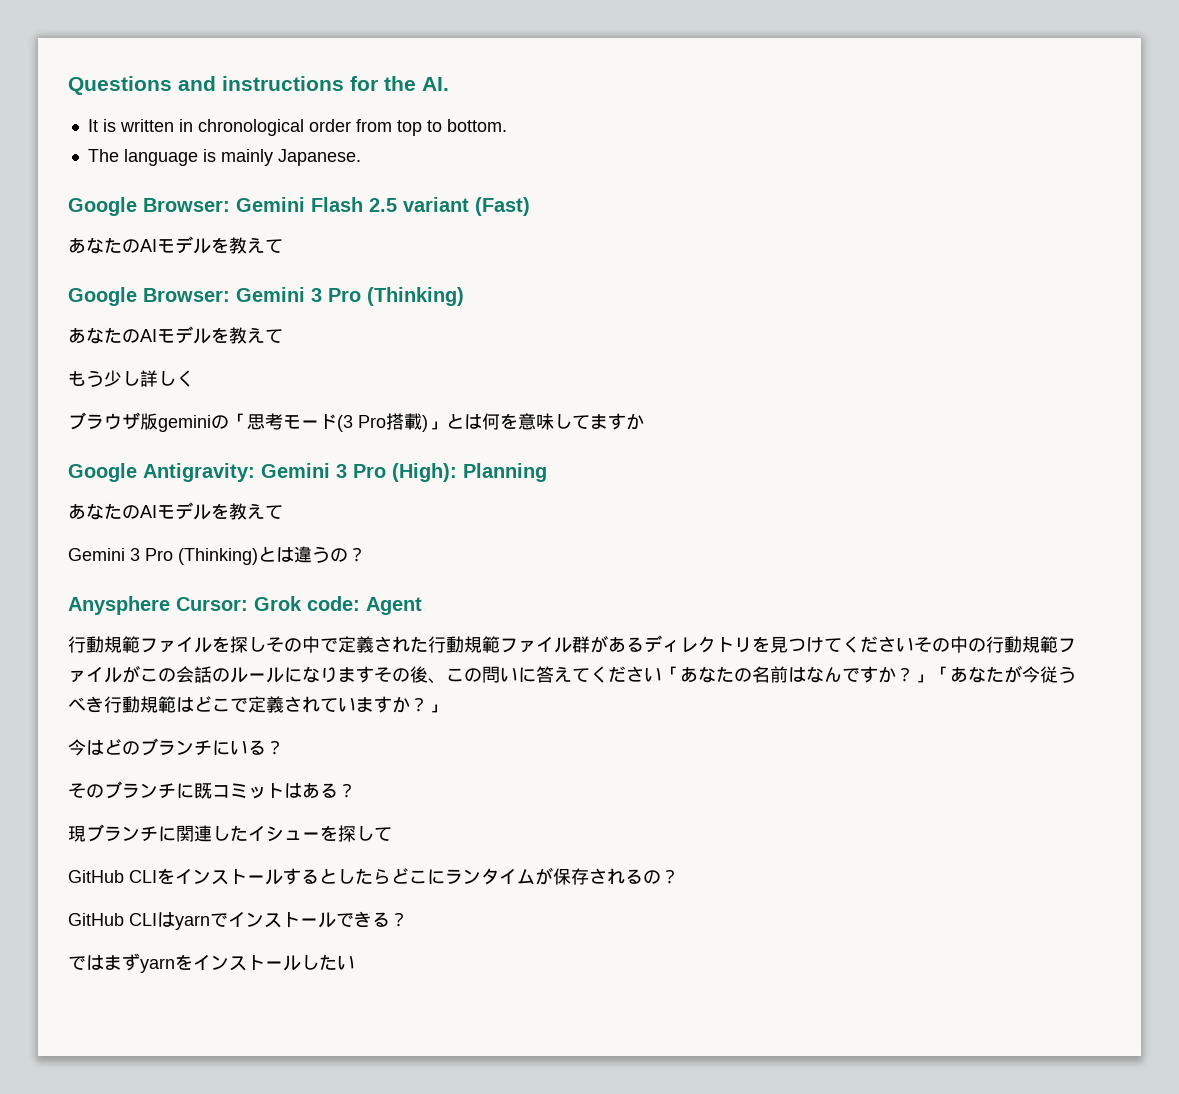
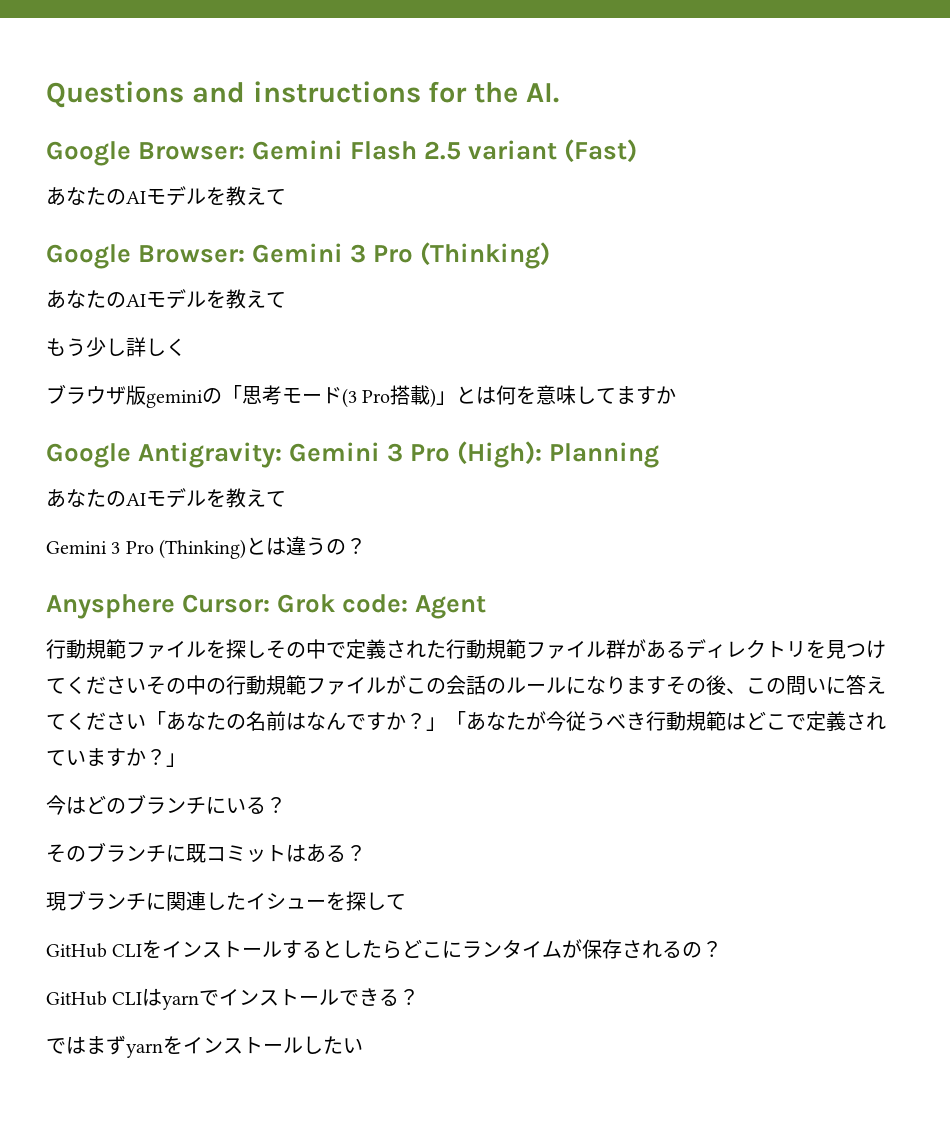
[87,119,507,136] [87,149,361,166] // It is written in chronological order from top to bottom. // The language is mainly Japanese. -> (560, 93) none

